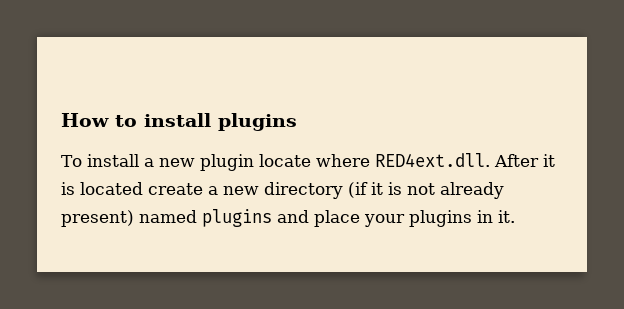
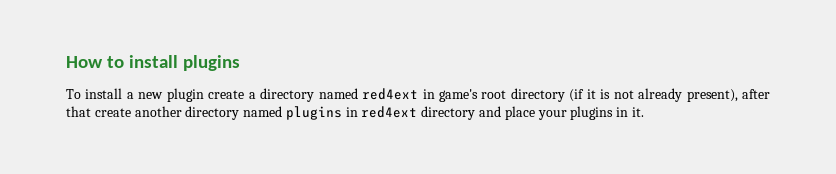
[258,153,555,167] [61,182,259,195] locate where RED4ext.dll. After it is located create a new -> [208,88,507,102] create a directory named red4ext in game's root
[61,209,272,227] present) named plugins -> [686,89,771,102] [66,106,476,120] present), after that create another directory named plugins in red4ext directory

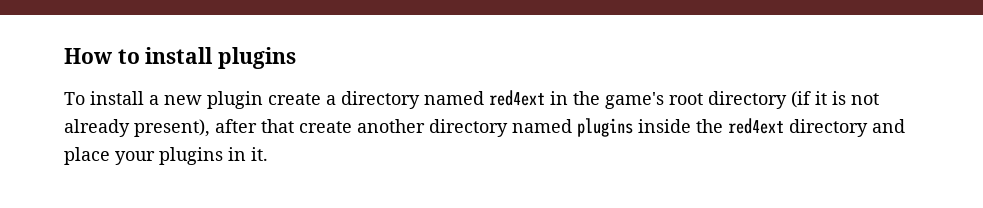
(435, 94) none -> [573,91,600,105] the
[345,107,358,117] in -> [638,119,723,133] inside the

